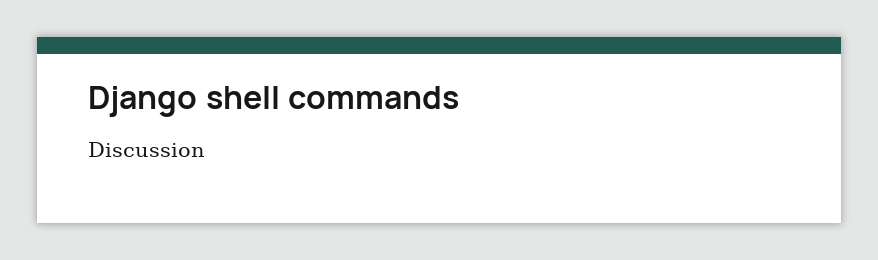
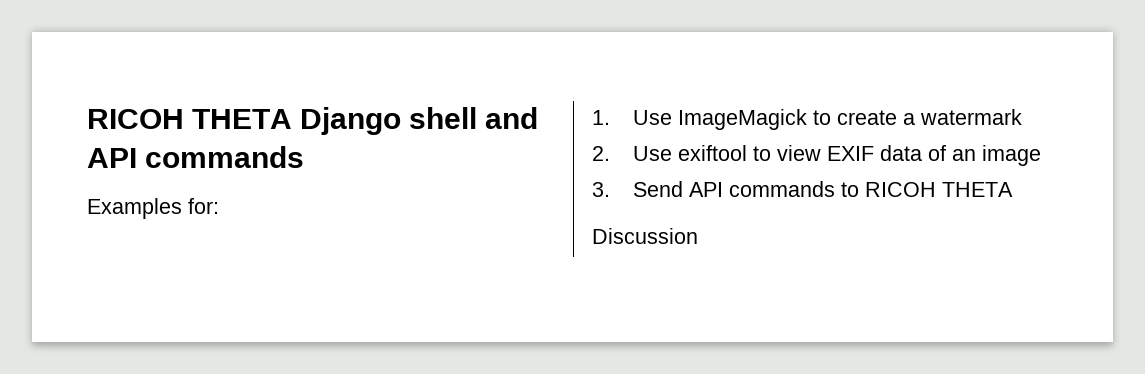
[88,86,460,117] Django shell commands -> [87,107,539,135] [87,146,305,168] [87,198,219,219] [592,109,1023,130] [592,145,1042,166] [592,181,1014,197] RICOH THETA Django shell and API commands // Examples for: // 1. Use ImageMagick to create a watermark // 2. Use exiftool to view EXIF data of an image // 3. Send API commands to RICOH THETA

